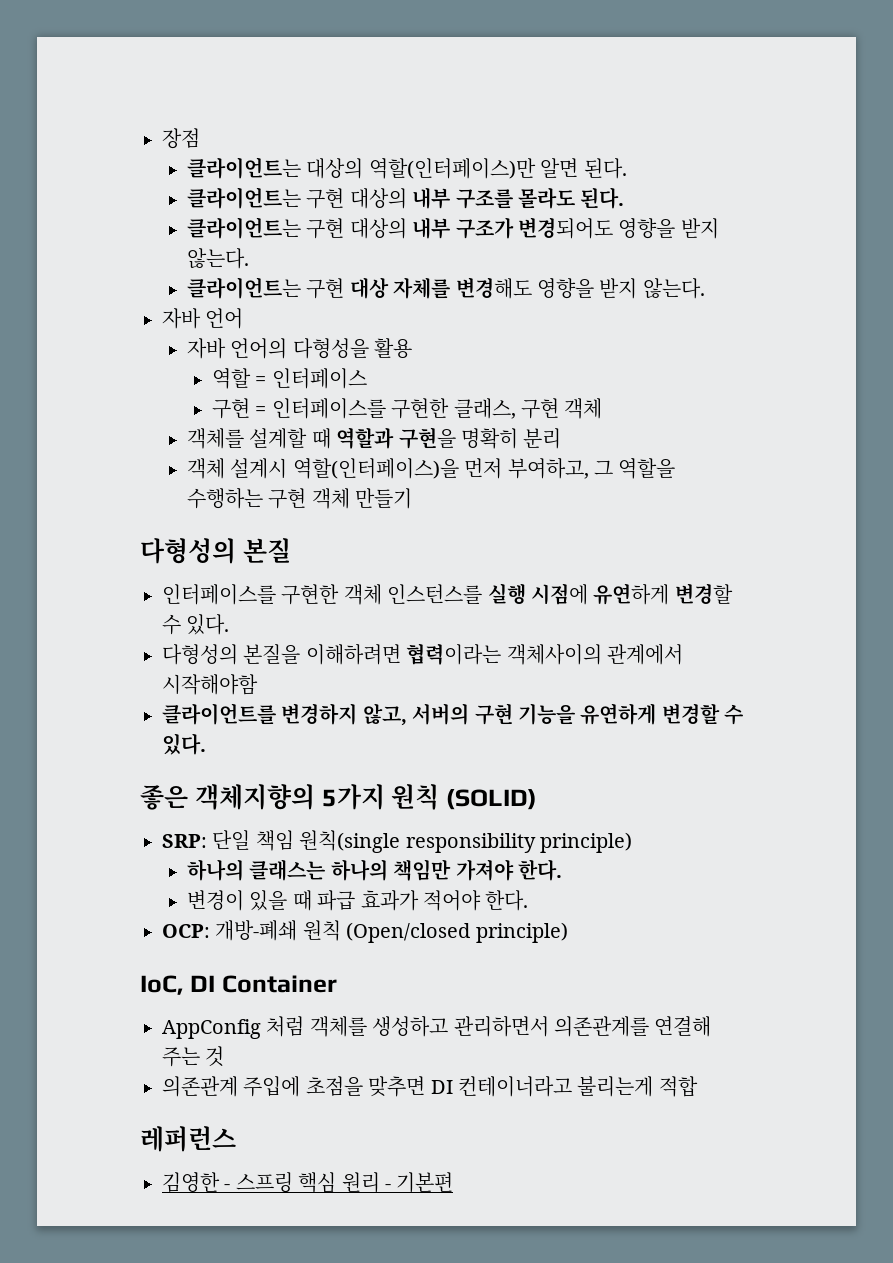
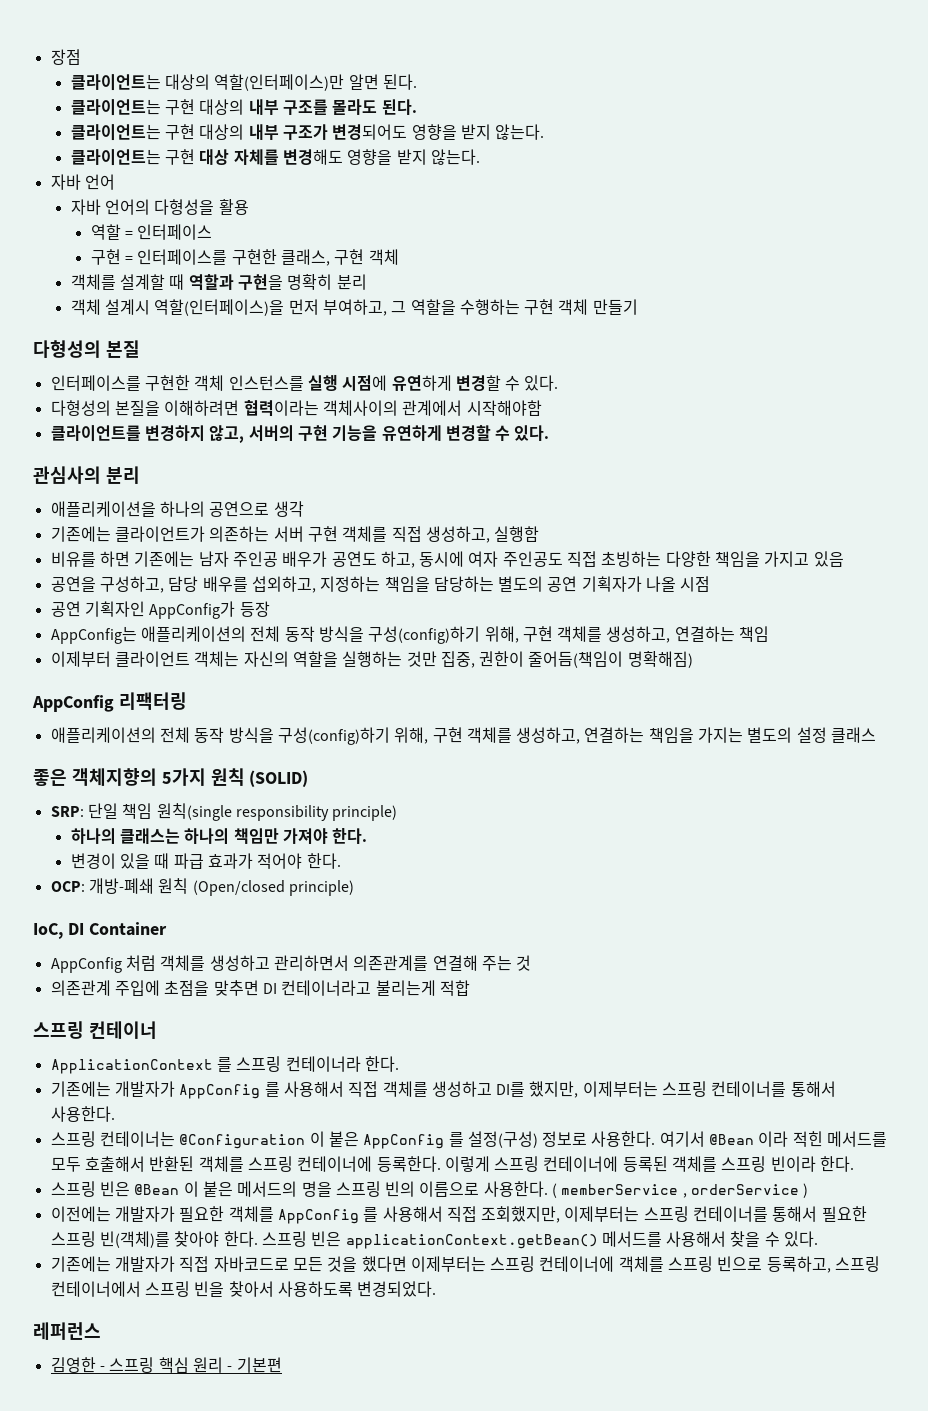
(206, 744) none -> [33,466,140,484] [50,501,304,517] [50,526,540,543] [50,551,844,568] [50,576,711,593] [50,601,270,619] [50,626,770,644] [50,651,693,668] [32,692,187,712] [50,727,877,745] // 관심사의 분리 // 애플리케이션을 하나의 공연으로 생각 // 기존에는 클라이언트가 의존하는 서버 구현 객체를 직접 생성하고, 실행함 // 비유를 하면 기존에는 남자 주인공 배우가 공연도 하고, 동시에 여자 주인공도 직접 초빙하는 다양한 책임을 가지고 있음 // 공연을 구성하고, 담당 배우를 섭외하고, 지정하는 책임을 담당하는 별도의 공연 기획자가 나올 시점 // 공연 기획자인 AppConfig가 등장 // AppConfig는 애플리케이션의 전체 동작 방식을 구성(config)하기 위해, 구현 객체를 생성하고, 연결하는 책임 // 이제부터 클라이언트 객체는 자신의 역할을 실행하는 것만 집중, 권한이 줄어듬(책임이 명확해짐) // AppConfig 리팩터링 // 애플리케이션의 전체 동작 방식을 구성(config)하기 위해, 구현 객체를 생성하고, 연결하는 책임을 가지는 별도의 설정 클래스
(698, 1086) none -> [33,1021,157,1039] [50,1056,399,1074] [50,1081,836,1099] [50,1106,115,1122] [50,1131,888,1149] [50,1156,855,1172] [50,1181,809,1198] [50,1206,867,1224] [50,1231,819,1249] [50,1256,881,1273] [50,1281,437,1297] // 스프링 컨테이너 // ApplicationContext 를 스프링 컨테이너라 한다. // 기존에는 개발자가 AppConfig 를 사용해서 직접 객체를 생성하고 DI를 했지만, 이제부터는 스프링 컨테이너를 통해서 사용한다. // 스프링 컨테이너는 @Configuration 이 붙은 AppConfig 를 설정(구성) 정보로 사용한다. 여기서 @Bean 이라 적힌 메서드를 모두 호출해서 반환된 객체를 스프링 컨테이너에 등록한다. 이렇게 스프링 컨테이너에 등록된 객체를 스프링 빈이라 한다. // 스프링 빈은 @Bean 이 붙은 메서드의 명을 스프링 빈의 이름으로 사용한다. ( memberService , orderService ) // 이전에는 개발자가 필요한 객체를 AppConfig 를 사용해서 직접 조회했지만, 이제부터는 스프링 컨테이너를 통해서 필요한 스프링 빈(객체)를 찾아야 한다. 스프링 빈은 applicationContext.getBean() 메서드를 사용해서 찾을 수 있다. // 기존에는 개발자가 직접 자바코드로 모든 것을 했다면 이제부터는 스프링 컨테이너에 객체를 스프링 빈으로 등록하고, 스프링 컨테이너에서 스프링 빈을 찾아서 사용하도록 변경되었다.

